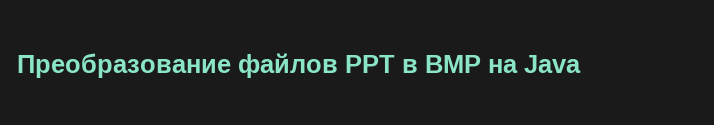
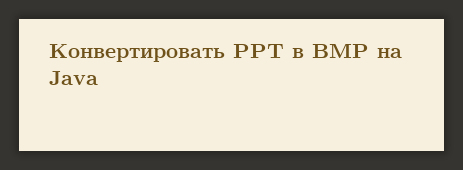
[17,53,338,78] Преобразование файлов -> [49,44,225,62] Конвертировать

